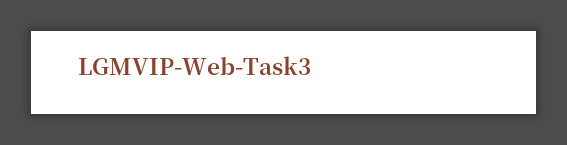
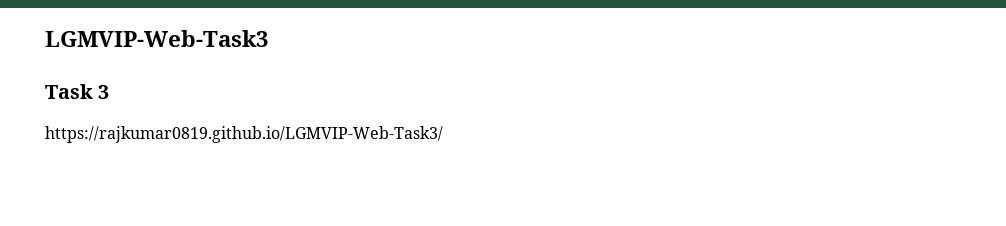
(311, 65) none -> [45,84,110,99] [45,126,443,143] // Task 3 // https://rajkumar0819.github.io/LGMVIP-Web-Task3/

